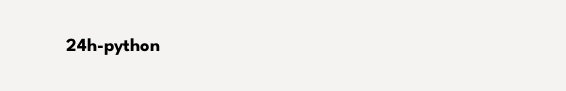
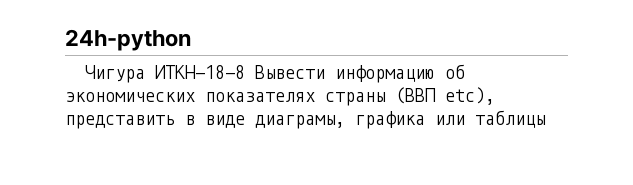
(160, 46) none -> [85,64,466,83] [65,87,495,106] [65,110,546,129] // Чигура ИТКН-18-8 Вывести информацию об экономических показателях страны (ВВП etc), представить в виде диаграмы, графика или таблицы

